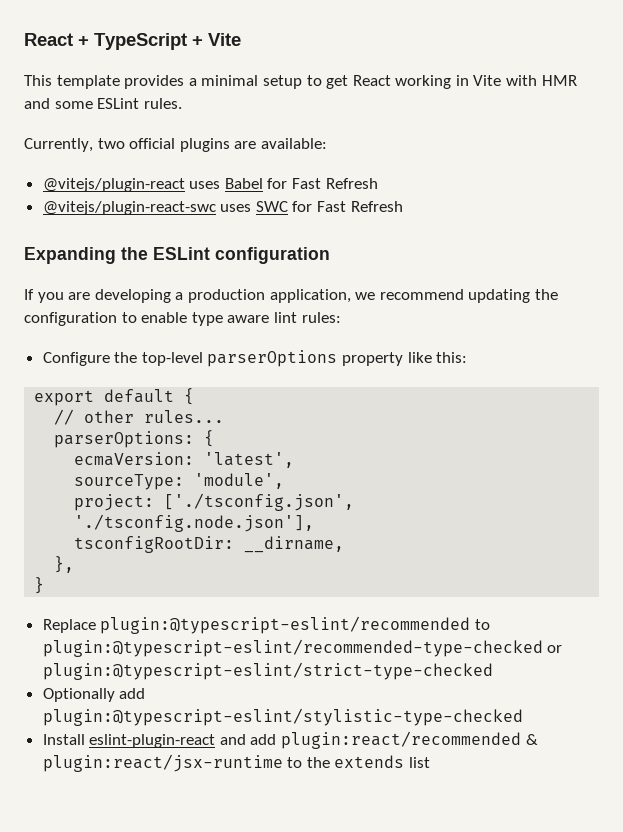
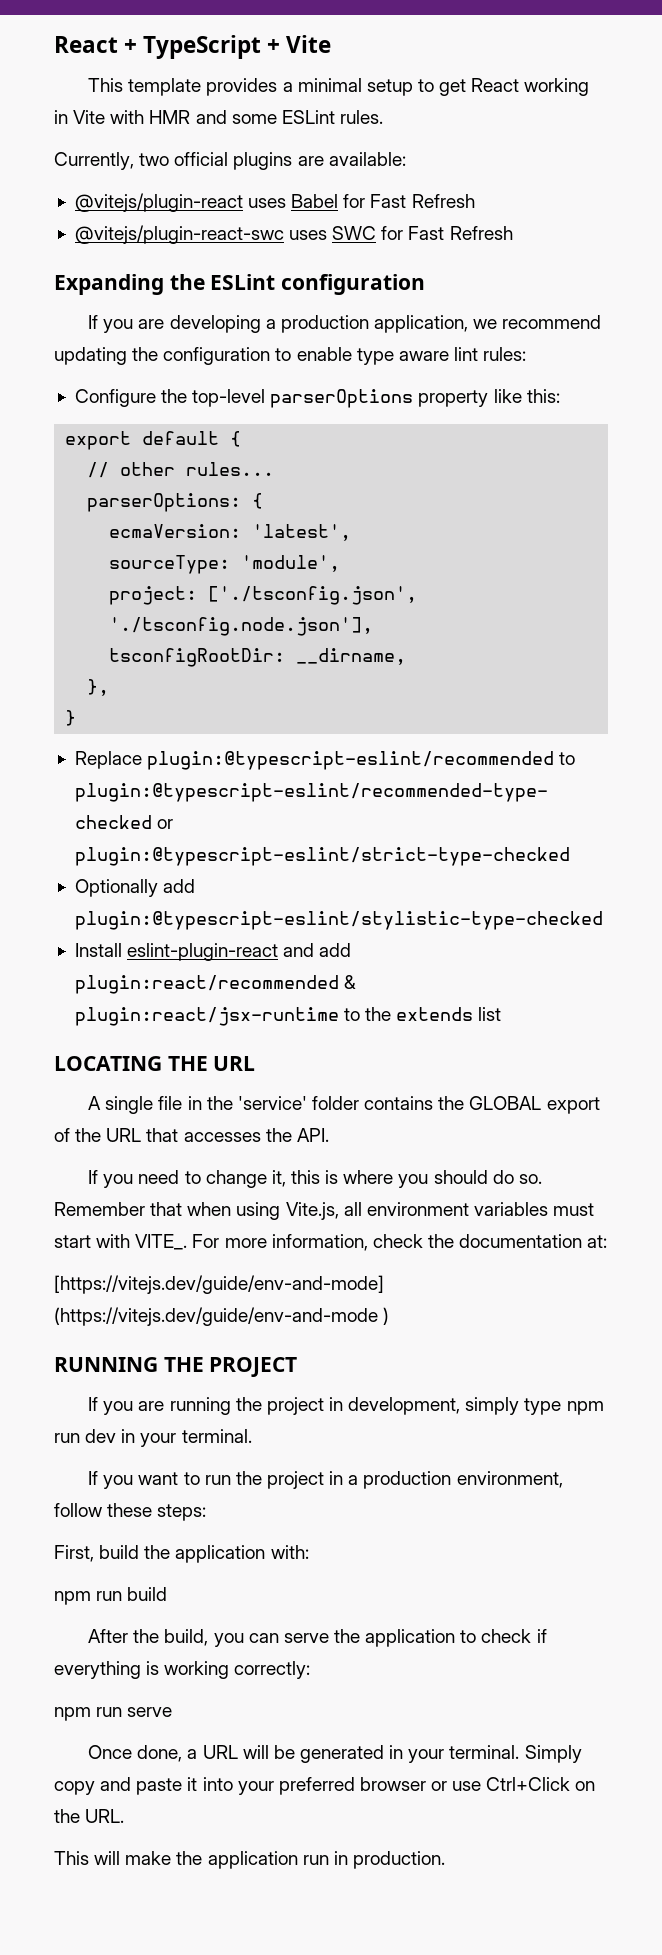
(431, 762) none -> [54,1056,256,1071] [88,1096,600,1114] [54,1128,329,1142] [88,1170,542,1188] [54,1202,595,1220] [54,1234,608,1251] [54,1275,384,1294] [54,1307,390,1326] [54,1357,298,1377] [88,1397,604,1415] [54,1429,252,1447] [88,1471,563,1489] [54,1503,207,1521] [54,1545,309,1563] [54,1587,168,1605] [88,1629,547,1647] [54,1661,311,1679] [54,1707,173,1721] [88,1745,582,1763] [54,1777,596,1795] [54,1809,125,1823] [54,1851,445,1869] // LOCATING THE URL // A single file in the 'service' folder contains the GLOBAL export of the URL that accesses the API. // If you need to change it, this is where you should do so. Remember that when using Vite.js, all environment variables must start with VITE_. For more information, check the documentation at: // [https://vitejs.dev/guide/env-and-mode] (https://vitejs.dev/guide/env-and-mode ) // RUNNING THE PROJECT // If you are running the project in development, simply type npm run dev in your terminal. // If you want to run the project in a production environment, follow these steps: // First, build the application with: // npm run build // After the build, you can serve the application to check if everything is working correctly: // npm run serve // Once done, a URL will be generated in your terminal. Simply copy and paste it into your preferred browser or use Ctrl+Click on the URL. // This will make the application run in production.

